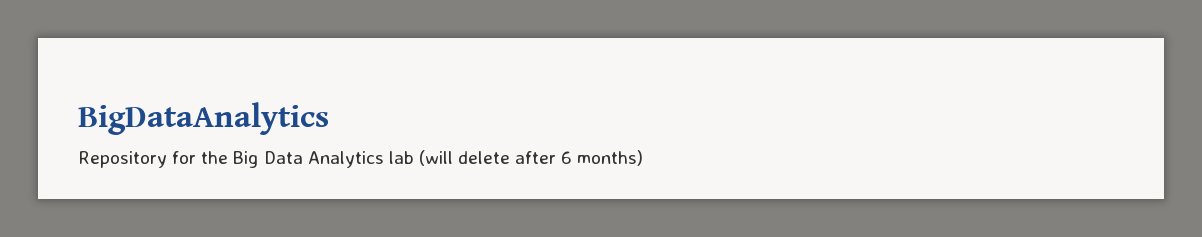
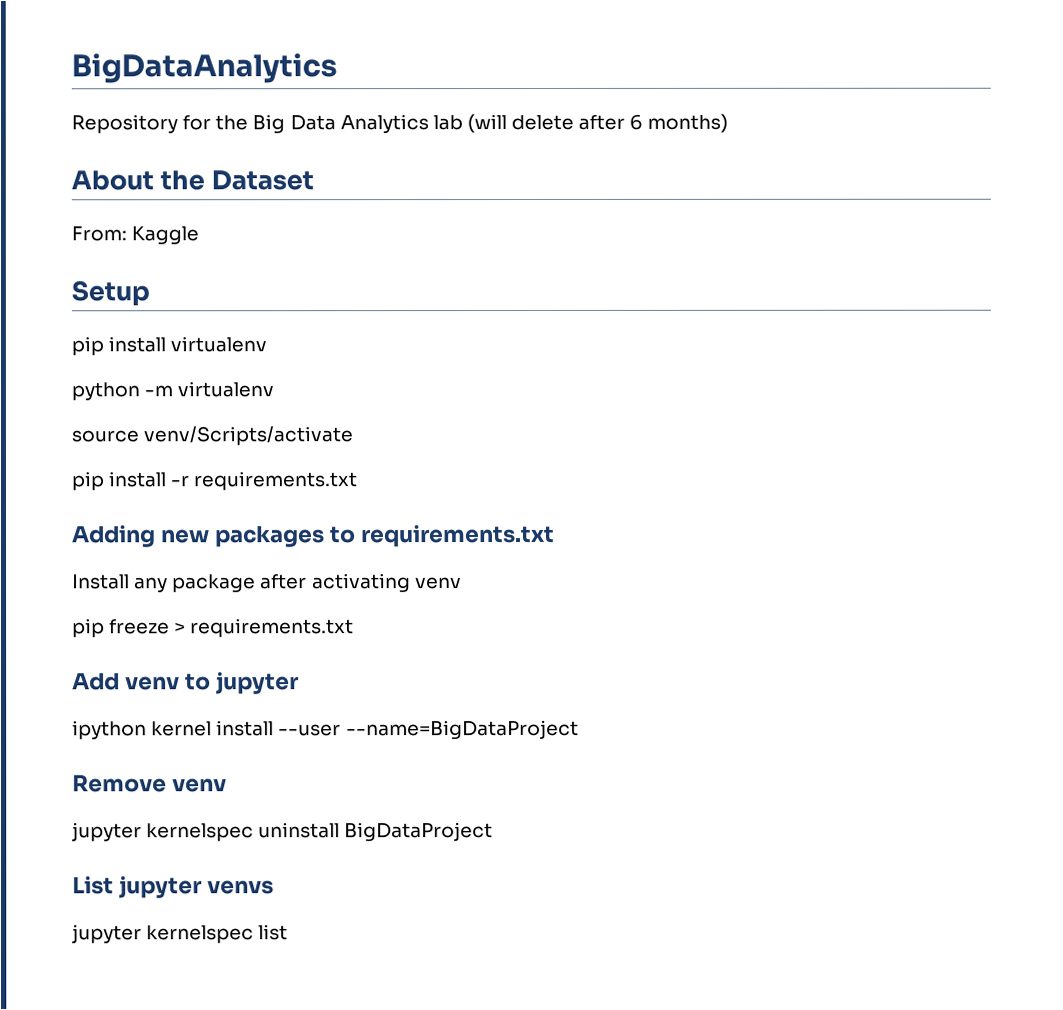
(644, 158) none -> [71,170,314,191] [71,226,200,245] [71,280,150,307] [71,336,268,356] [71,381,275,401] [71,426,354,446] [71,471,358,491] [72,524,555,548] [72,573,462,593] [72,618,355,638] [72,672,300,695] [72,719,579,740] [72,774,227,793] [71,822,494,842] [72,876,274,899] [71,924,289,944] // About the Dataset // From: Kaggle // Setup // pip install virtualenv // python -m virtualenv // source venv/Scripts/activate // pip install -r requirements.txt // Adding new packages to requirements.txt // Install any package after activating venv // pip freeze > requirements.txt // Add venv to jupyter // ipython kernel install --user --name=BigDataProject // Remove venv // jupyter kernelspec uninstall BigDataProject // List jupyter venvs // jupyter kernelspec list

